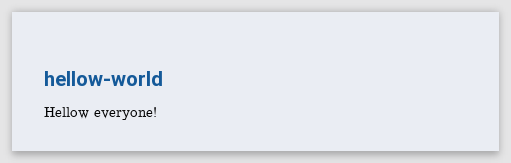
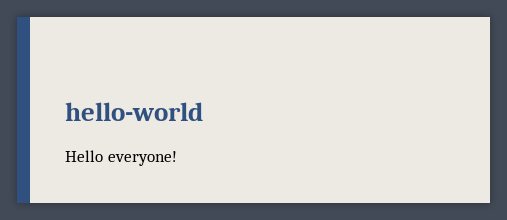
[44,71,163,86] [44,107,89,119] hellow-world // Hellow -> [65,102,203,121] [65,150,103,162] hello-world // Hello

